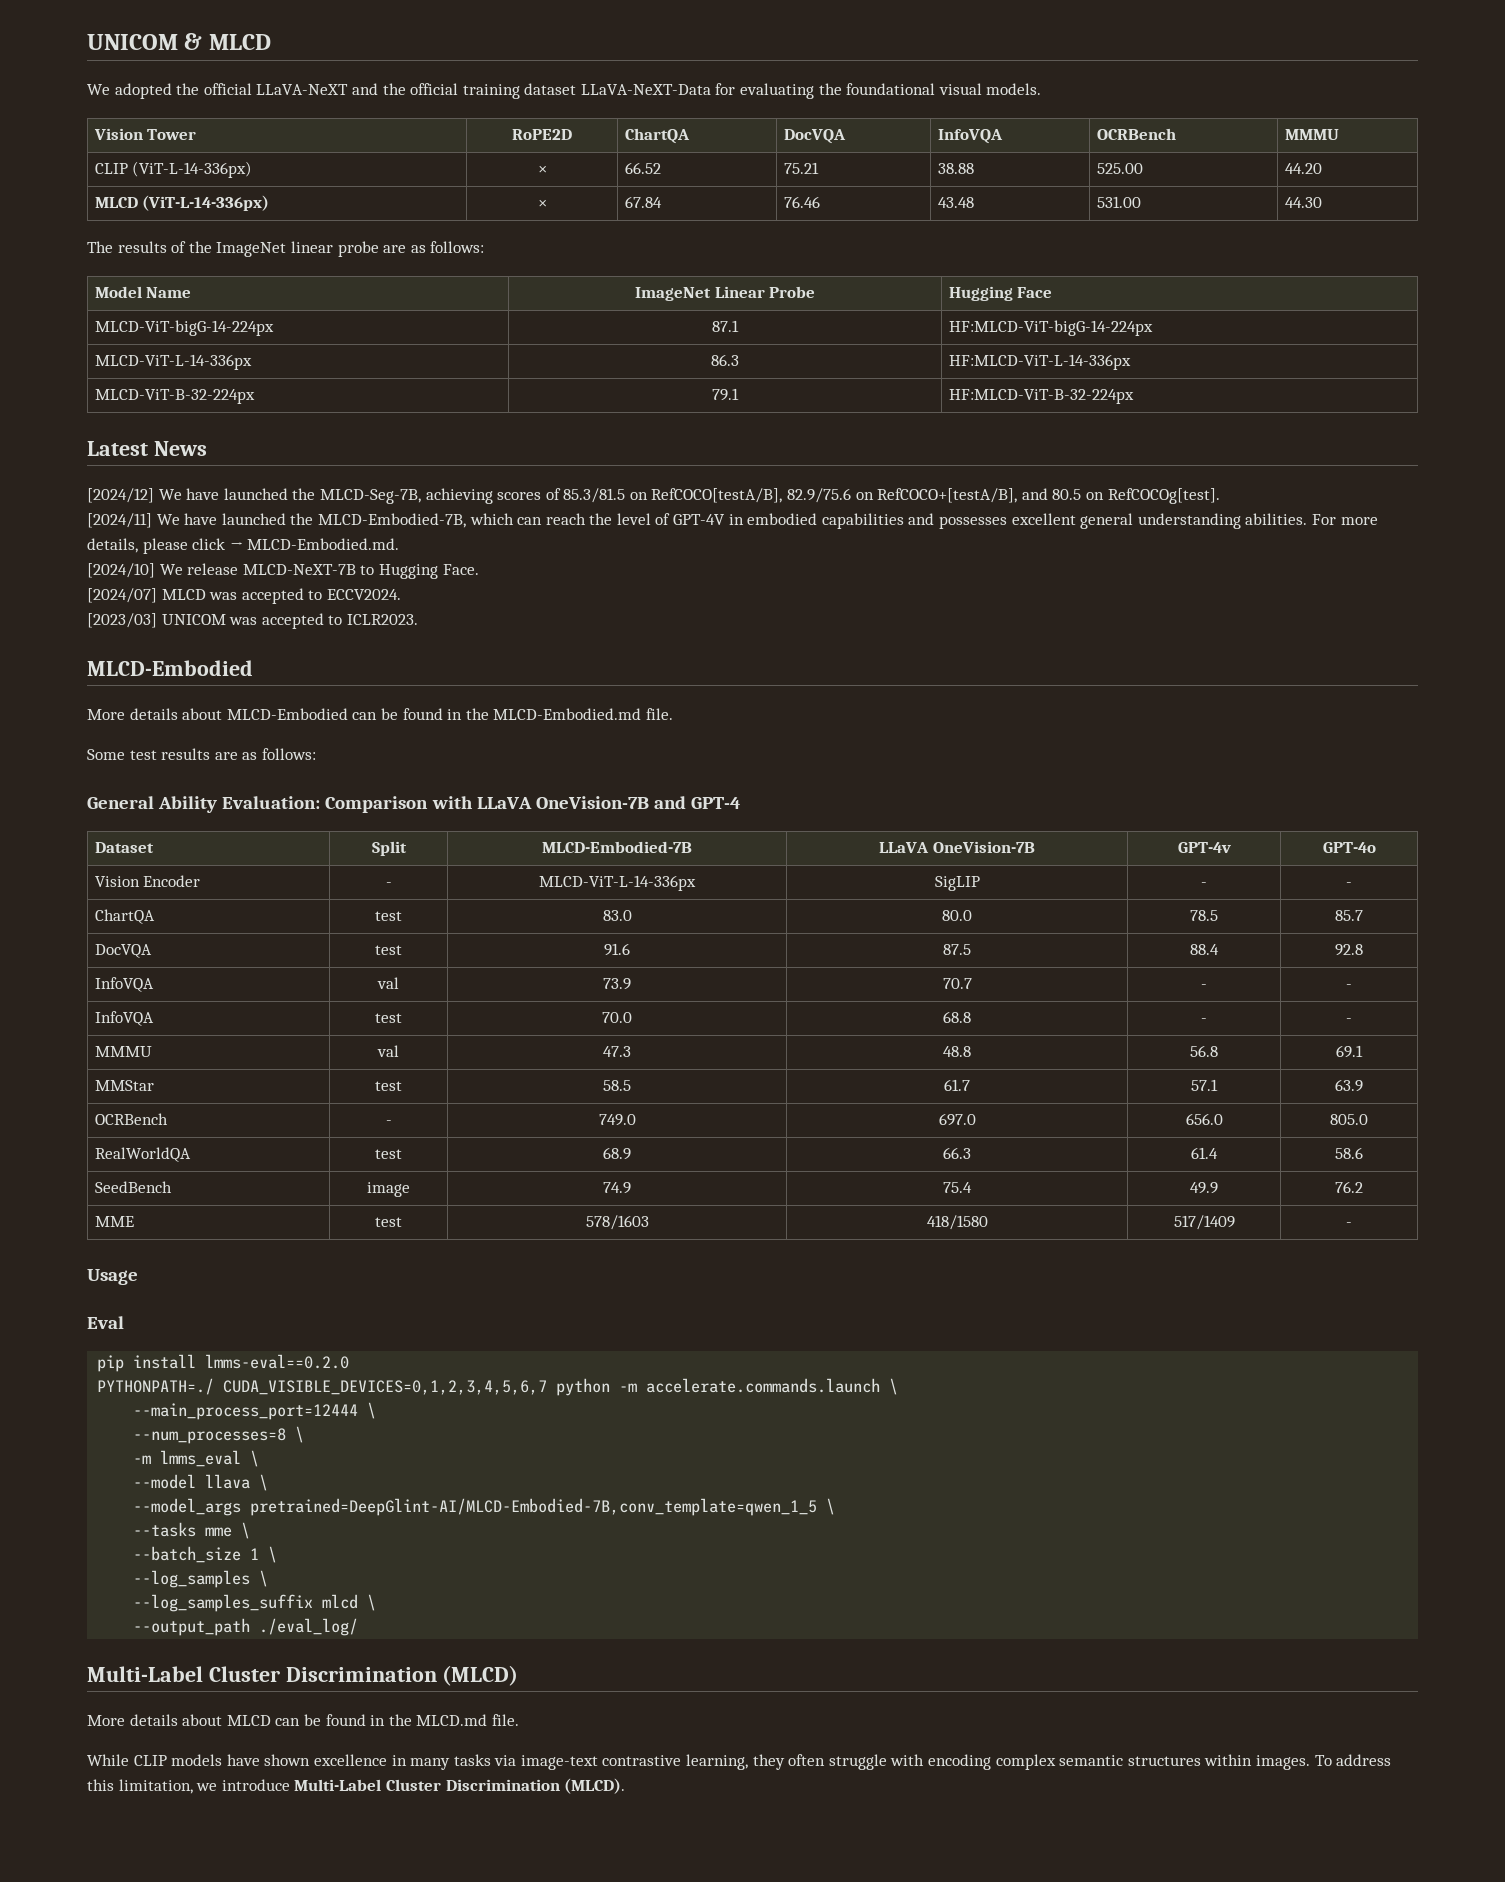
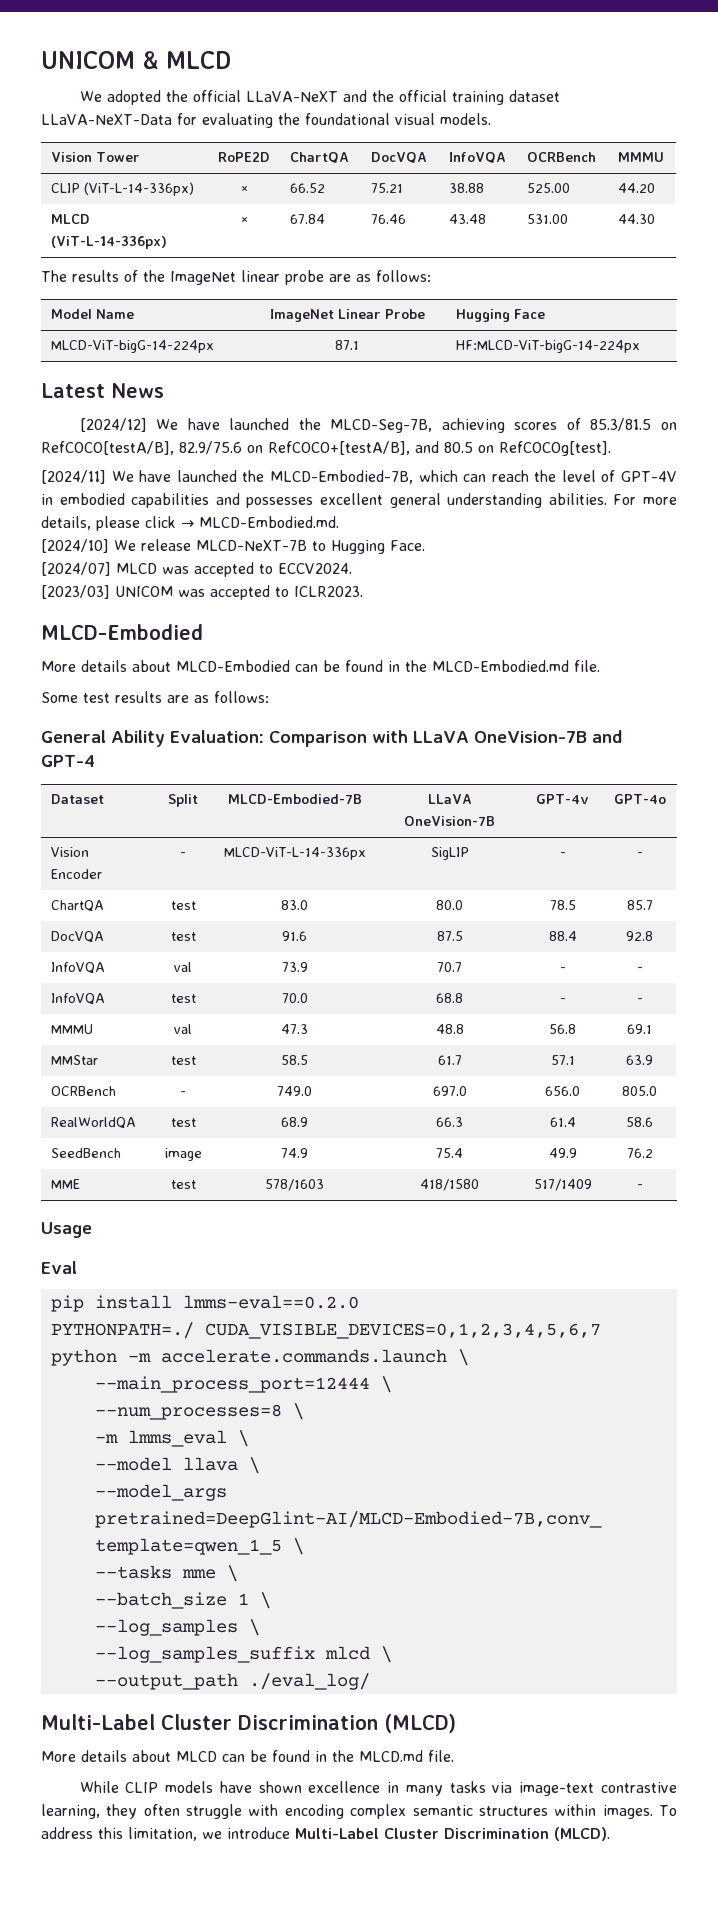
[94,354,252,370] [711,354,739,366] [948,354,1131,370] [94,389,255,404] [712,388,739,401] [948,389,1134,404] // MLCD-ViT-L-14-336px | 86.3 | HF:MLCD-ViT-L-14-336px // MLCD-ViT-B-32-224px | 79.1 | HF:MLCD-ViT-B-32-224px -> (641, 346) none

